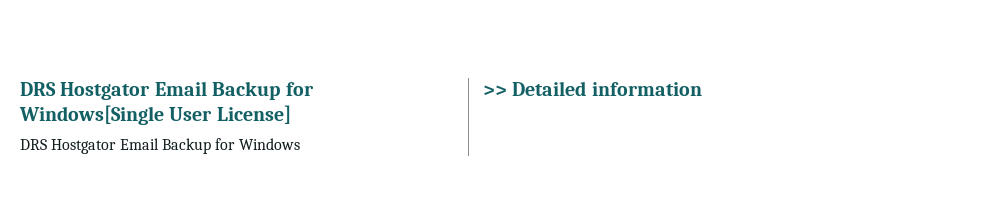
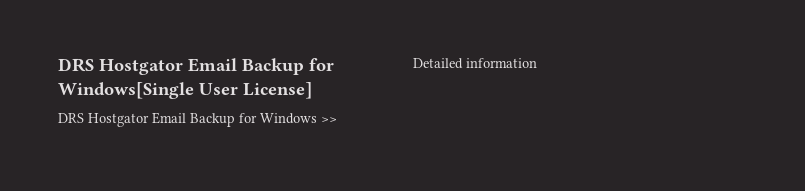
(300, 144) // -> (317, 118) none

